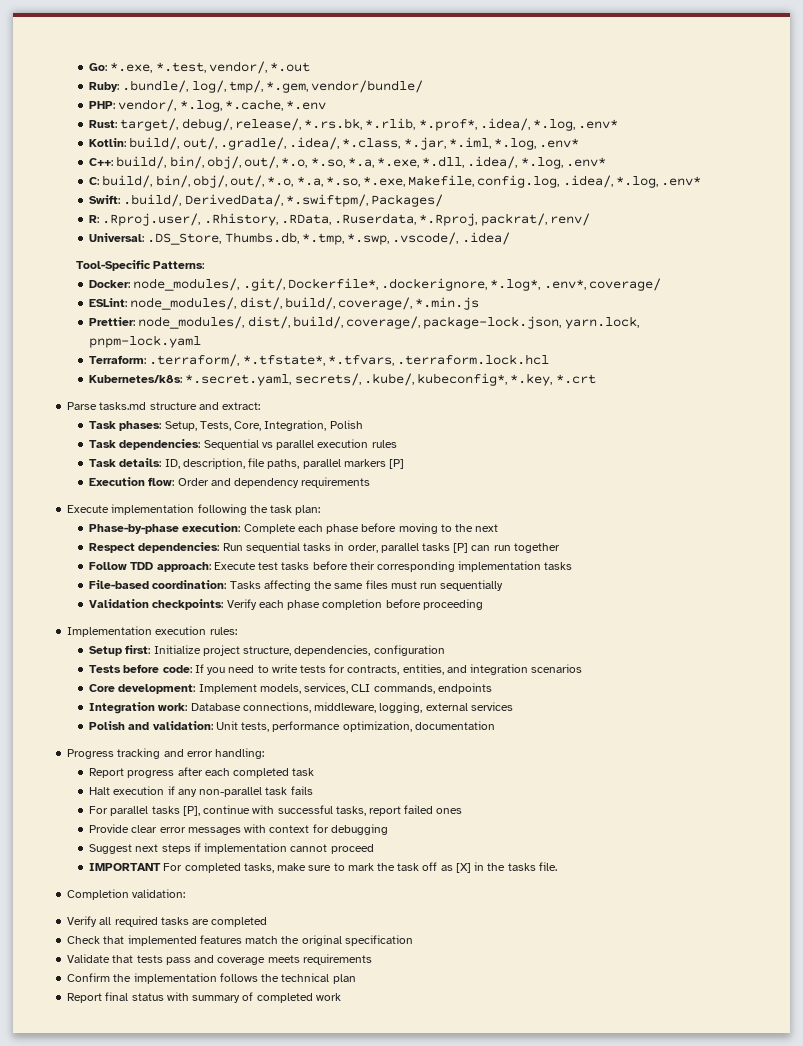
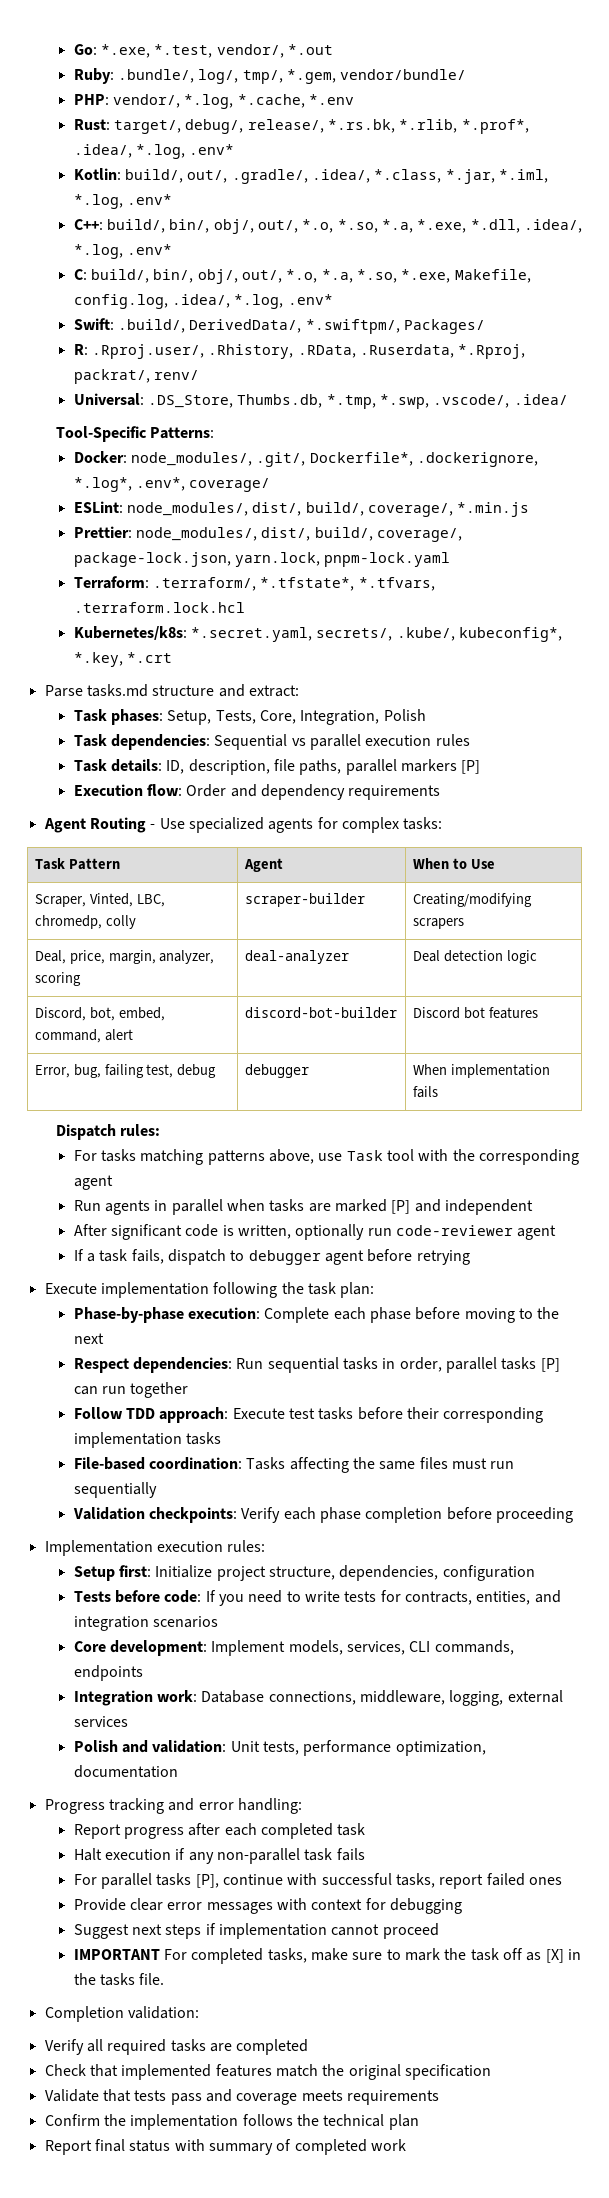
(371, 482) none -> [43,817,443,833] [34,858,120,870] [243,858,283,872] [412,858,495,869] [34,893,165,907] [34,915,136,929] [244,893,365,907] [412,893,532,907] [412,918,464,929] [34,950,215,964] [34,972,81,986] [244,950,349,964] [412,950,537,964] [34,1007,165,1021] [34,1029,133,1043] [244,1007,397,1018] [412,1007,538,1019] [34,1064,217,1078] [244,1064,309,1078] [412,1064,550,1078] [412,1086,438,1098] [56,1124,161,1140] [73,1149,579,1165] [73,1175,113,1190] [73,1199,533,1215] [73,1224,557,1240] [73,1249,470,1265] // Agent Routing - Use specialized agents for complex tasks: // Task Pattern | Agent | When to Use // Scraper, Vinted, LBC, chromedp, colly | scraper-builder | Creating/modifying scrapers // Deal, price, margin, analyzer, scoring | deal-analyzer | Deal detection logic // Discord, bot, embed, command, alert | discord-bot-builder | Discord bot features // Error, bug, failing test, debug | debugger | When implementation fails // Dispatch rules: // For tasks matching patterns above, use Task tool with the corresponding agent // Run agents in parallel when tasks are marked [P] and independent // After significant code is written, optionally run code-reviewer agent // If a task fails, dispatch to debugger agent before retrying

